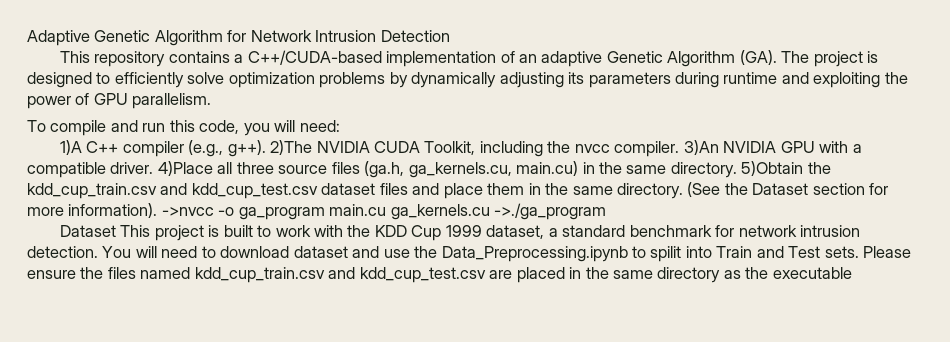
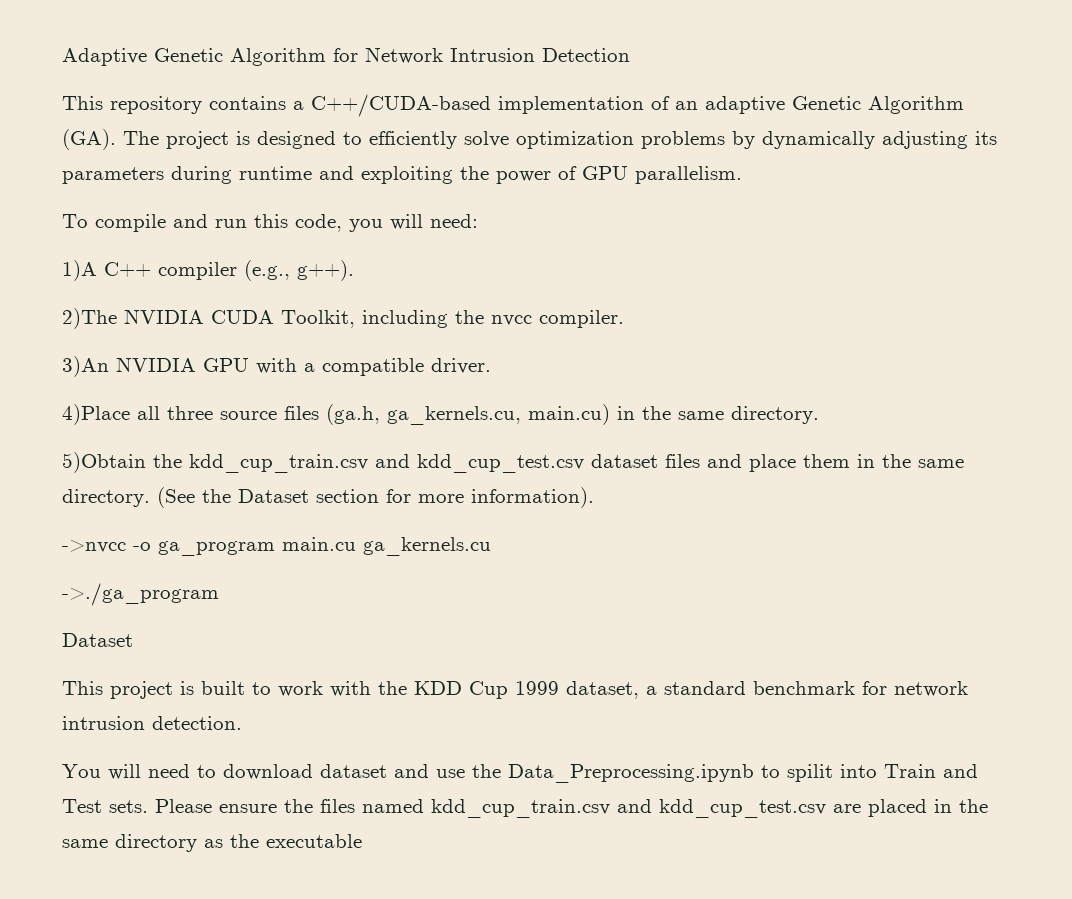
(266, 148) none -> (354, 270) //
(680, 149) none -> (624, 319) //
(154, 168) none -> (491, 366) //
(737, 170) none -> (819, 415) //
(158, 210) none -> (594, 497) //
(490, 212) none -> (491, 546) //
(116, 231) none -> (133, 640) //
(98, 252) none -> (242, 723) //

